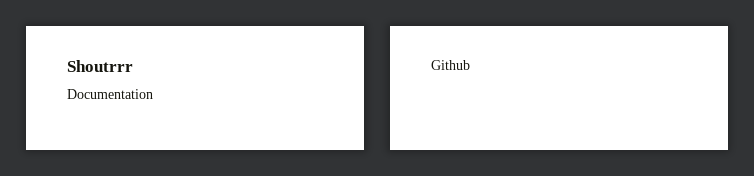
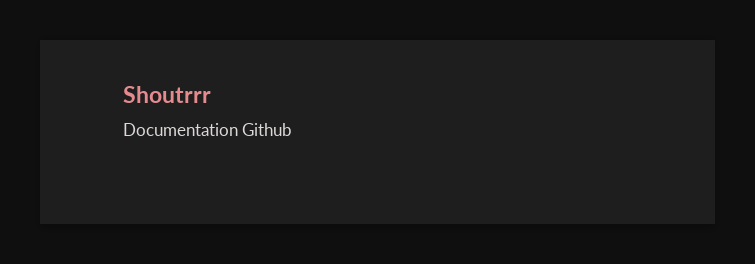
(153, 94) // -> (238, 129) none

